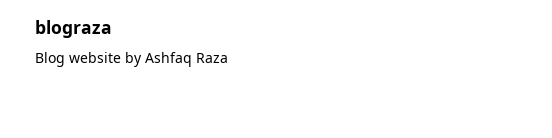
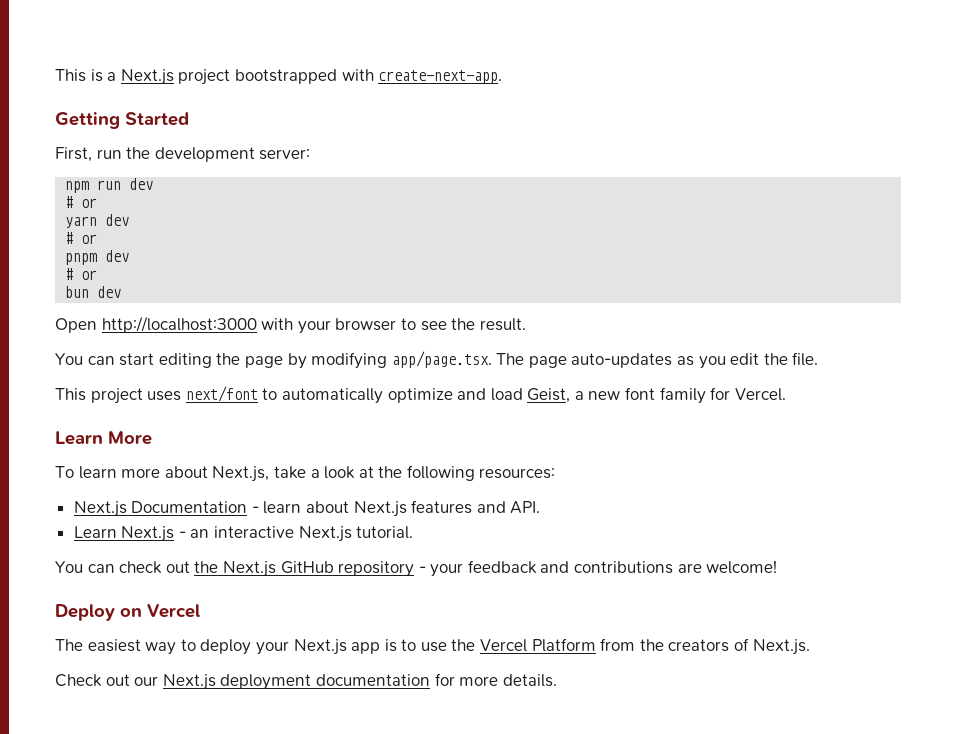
[35,20,112,38] [35,52,228,67] blograza // Blog website by Ashfaq Raza -> [55,69,503,85] [55,112,189,129] [55,147,311,162] [65,178,154,193] [65,196,98,208] [65,214,130,228] [65,232,98,244] [65,250,130,265] [65,268,98,280] [65,286,122,298] [55,316,526,334] [55,351,819,369] [55,386,786,404] [55,431,152,445] [55,465,556,482] [73,500,541,517] [73,526,414,542] [55,560,778,577] [55,604,200,621] [55,638,810,655] [55,673,557,690] This is a Next.js project bootstrapped with create-next-app. // Getting Started // First, run the development server: // npm run dev // # or // yarn dev // # or // pnpm dev // # or // bun dev // Open http://localhost:3000 with your browser to see the result. // You can start editing the page by modifying app/page.tsx. The page auto-updates as you edit the file. // This project uses next/font to automatically optimize and load Geist, a new font family for Vercel. // Learn More // To learn more about Next.js, take a look at the following resources: // Next.js Documentation - learn about Next.js features and API. // Learn Next.js - an interactive Next.js tutorial. // You can check out the Next.js GitHub repository - your feedback and contributions are welcome! // Deploy on Vercel // The easiest way to deploy your Next.js app is to use the Vercel Platform from the creators of Next.js. // Check out our Next.js deployment documentation for more details.

